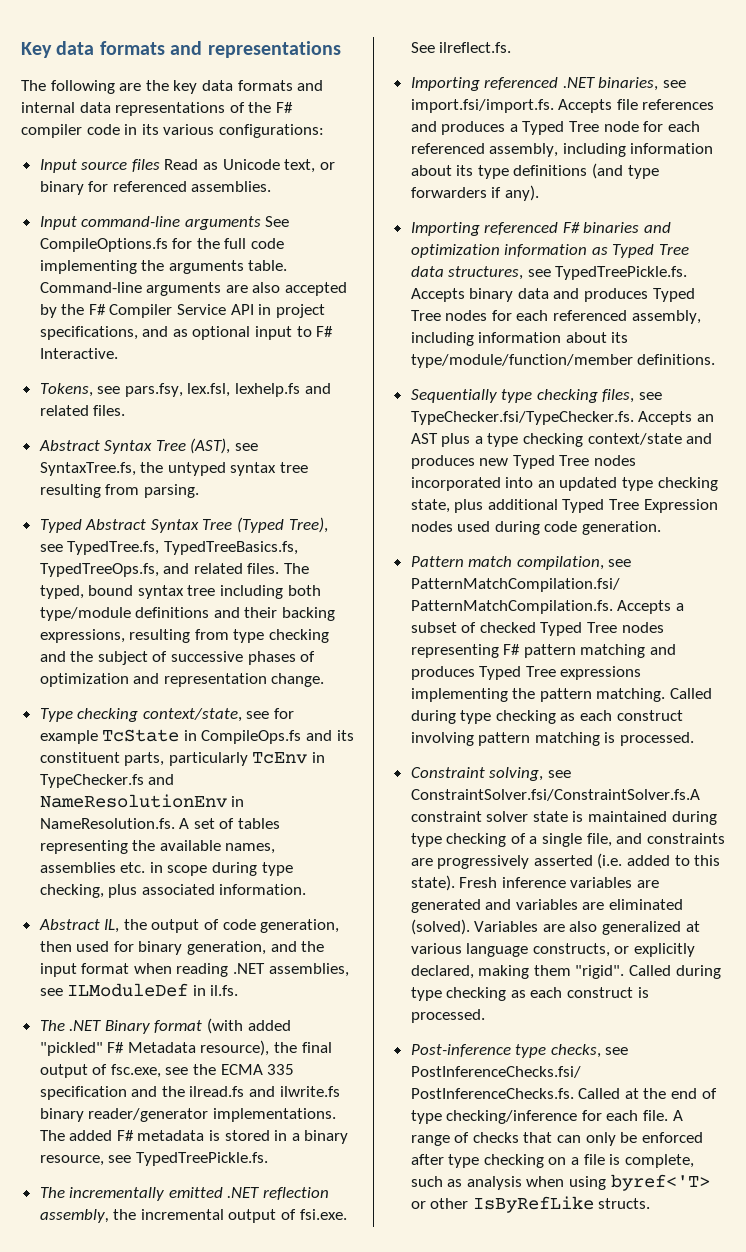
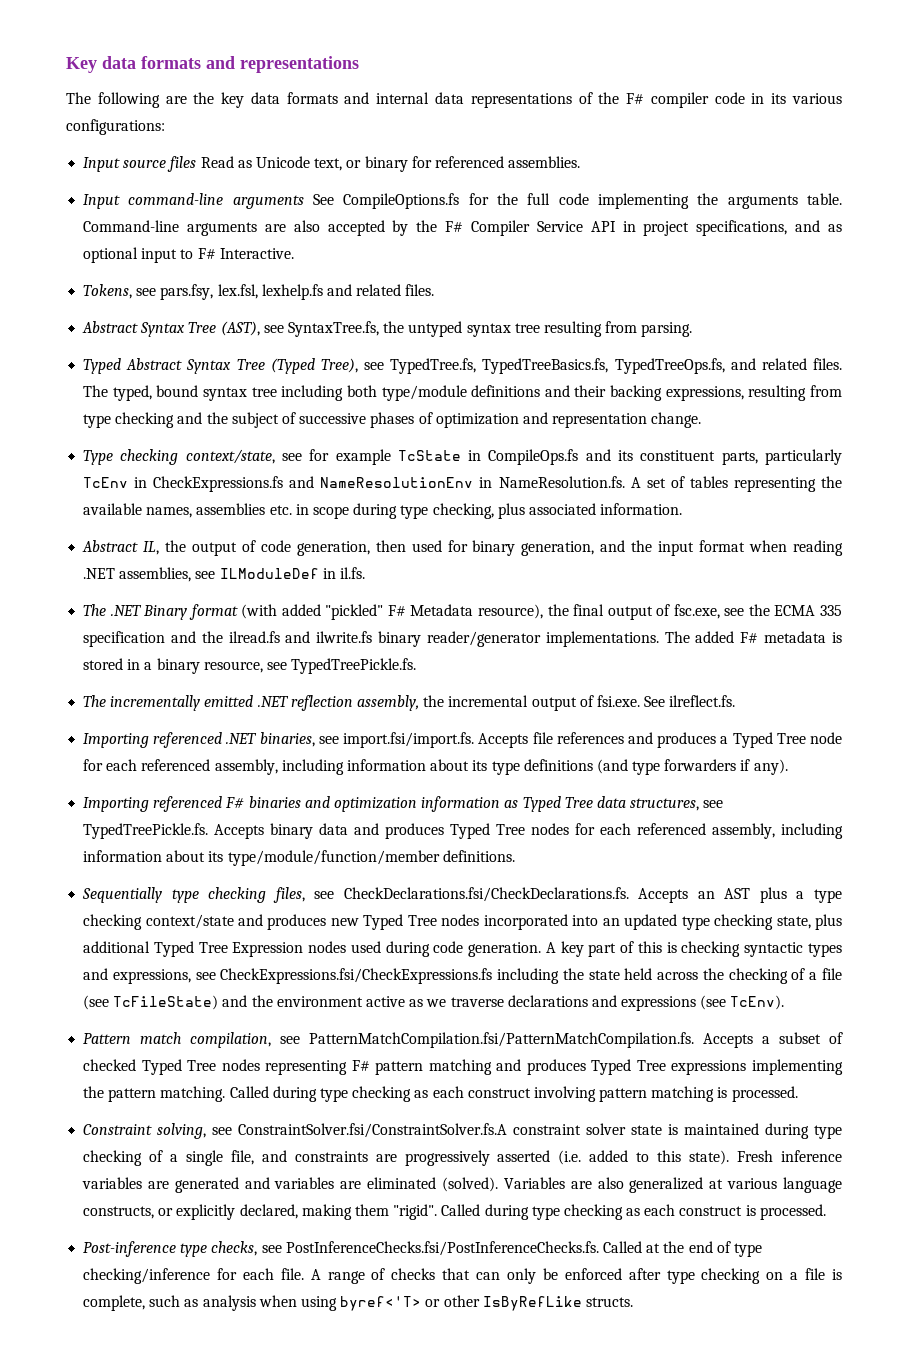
[39,774,144,788] TypeChecker.fs -> [153,476,284,492] CheckExpressions.fs
[410,411,634,425] TypeChecker.fsi/TypeChecker.fs. -> [343,887,629,902] CheckDeclarations.fsi/CheckDeclarations.fs.
(662, 528) none -> [545,941,842,957] [83,968,842,984] [83,995,785,1011] A key part of this is checking syntactic types and expressions, see CheckExpressions.fsi/CheckExpressions.fs including the state held across the checking of a file (see TcFileState) and the environment active as we traverse declarations and expressions (see TcEnv).

